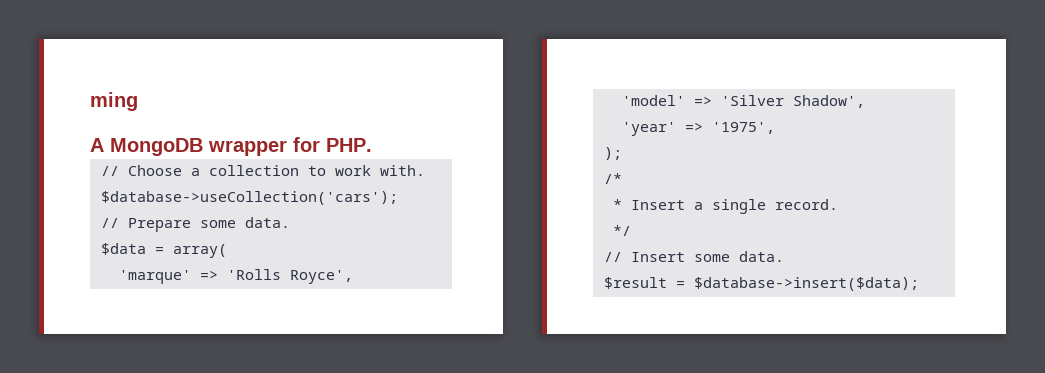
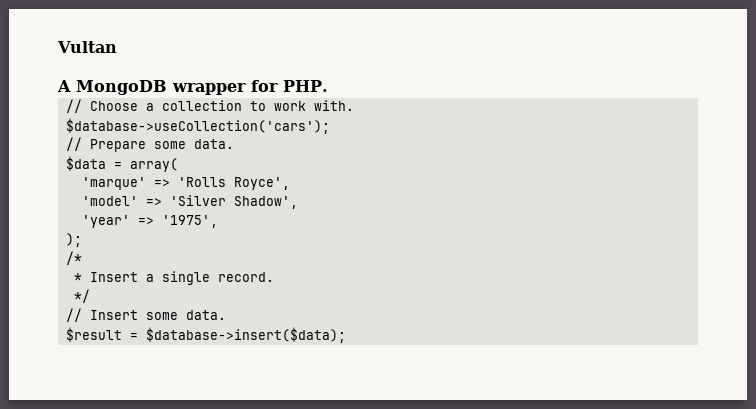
[90,92,138,111] ming -> [57,41,117,53] Vultan

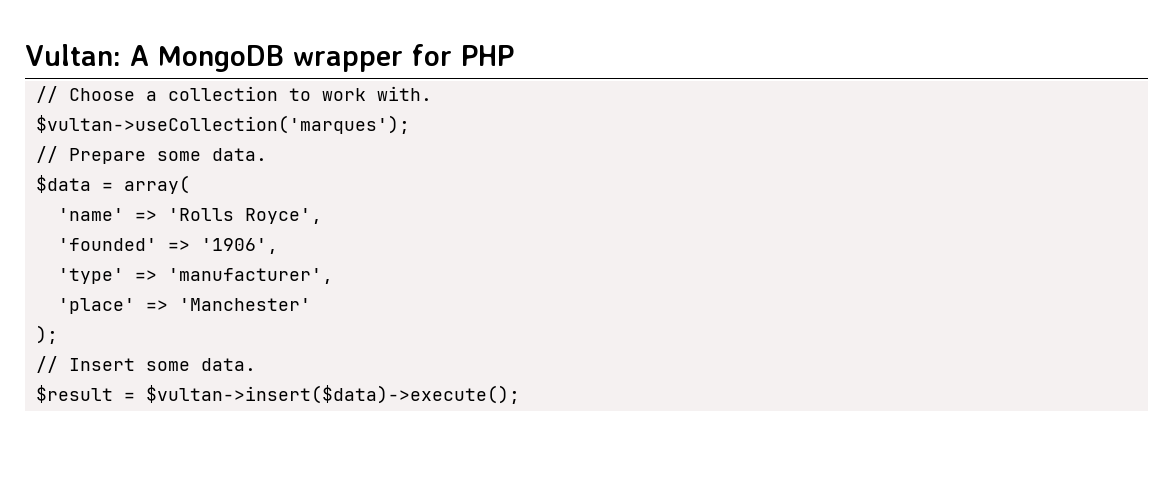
[57,41,117,53] Vultan // -> [25,44,121,66] Vultan:
[283,80,328,92] PHP. -> [460,45,514,66] PHP
[65,118,330,134] $database->useCollection('cars'); -> [36,115,411,134] $vultan->useCollection('marques');
[81,177,146,190] 'marque' -> [58,208,125,221] 'name'
[81,195,298,209] [81,215,218,228] [65,233,82,247] [65,251,82,265] [73,271,274,285] [73,289,90,303] 'model' => 'Silver Shadow', // 'year' => '1975', // ); // /* // * Insert a single record. // */ -> [58,238,279,254] [58,268,334,284] [58,298,312,314] [36,325,59,344] 'founded' => '1906', // 'type' => 'manufacturer', // 'place' => 'Manchester' // );
[145,327,346,343] $database->insert($data); -> [146,385,521,404] $vultan->insert($data)->execute();

